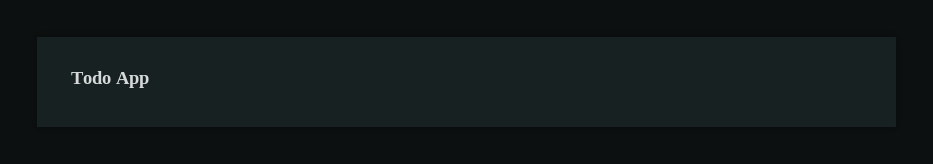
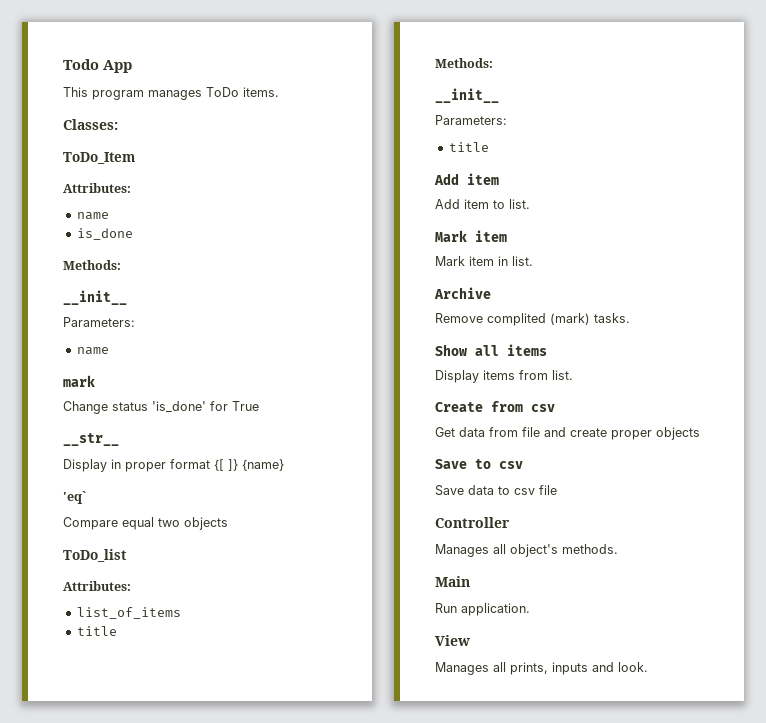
(149, 80) none -> [63,87,279,100] [63,119,118,130] [63,152,135,164] [63,183,131,193] [76,212,109,220] [76,228,133,240] [63,260,121,270] [63,290,127,305] [63,317,135,327] [76,347,109,355] [63,375,95,387] [63,401,259,414] [63,433,119,446] [63,459,284,472] [63,491,86,504] [63,517,228,530] [63,549,127,562] [63,581,131,591] [76,607,181,619] [76,626,117,636] [435,58,493,68] [435,88,499,103] [435,115,507,125] [448,142,489,152] [434,173,499,185] [435,199,530,209] [435,230,507,242] [435,256,533,266] [434,287,491,299] [435,313,630,326] [435,344,547,356] [435,370,573,383] [435,401,555,412] [435,427,700,440] [435,459,523,469] [435,485,557,496] [435,517,510,528] [435,544,618,557] [435,576,470,587] [435,603,530,616] [435,635,470,646] [435,662,648,675] // This program manages ToDo items. // Classes: // ToDo_Item // Attributes: // name // is_done // Methods: // __init__ // Parameters: // name // mark // Change status 'is_done' for True // __str__ // Display in proper format {[ ]} {name} // 'eq` // Compare equal two objects // ToDo_list // Attributes: // list_of_items // title // Methods: // __init__ // Parameters: // title // Add item // Add item to list. // Mark item // Mark item in list. // Archive // Remove complited (mark) tasks. // Show all items // Display items from list. // Create from csv // Get data from file and create proper objects // Save to csv // Save data to csv file // Controller // Manages all object's methods. // Main // Run application. // View // Manages all prints, inputs and look.

